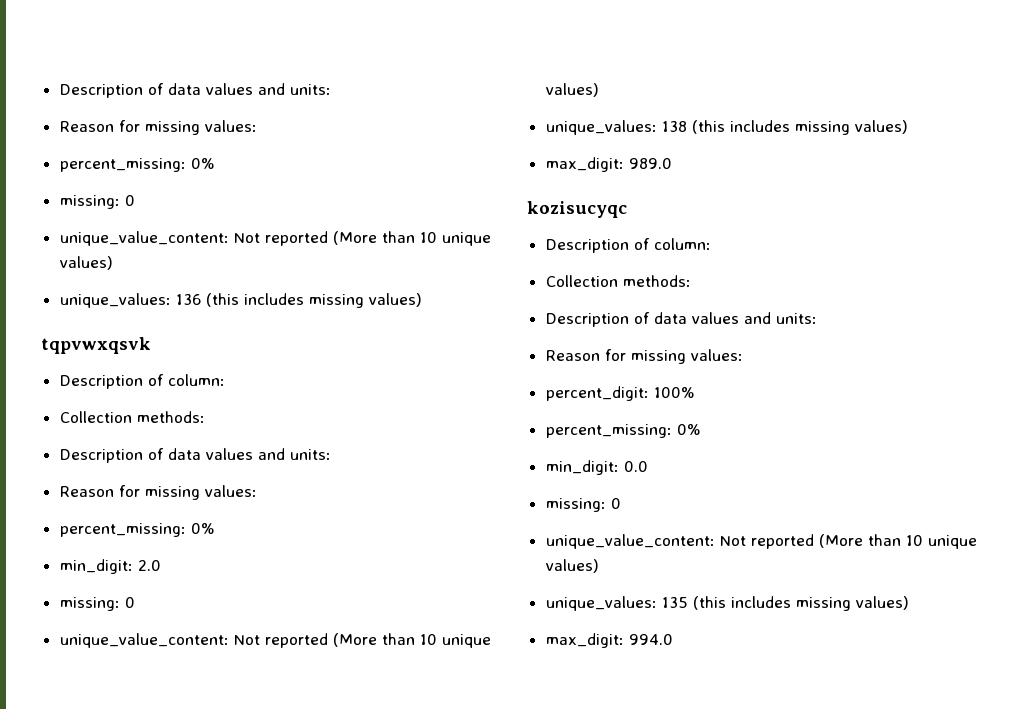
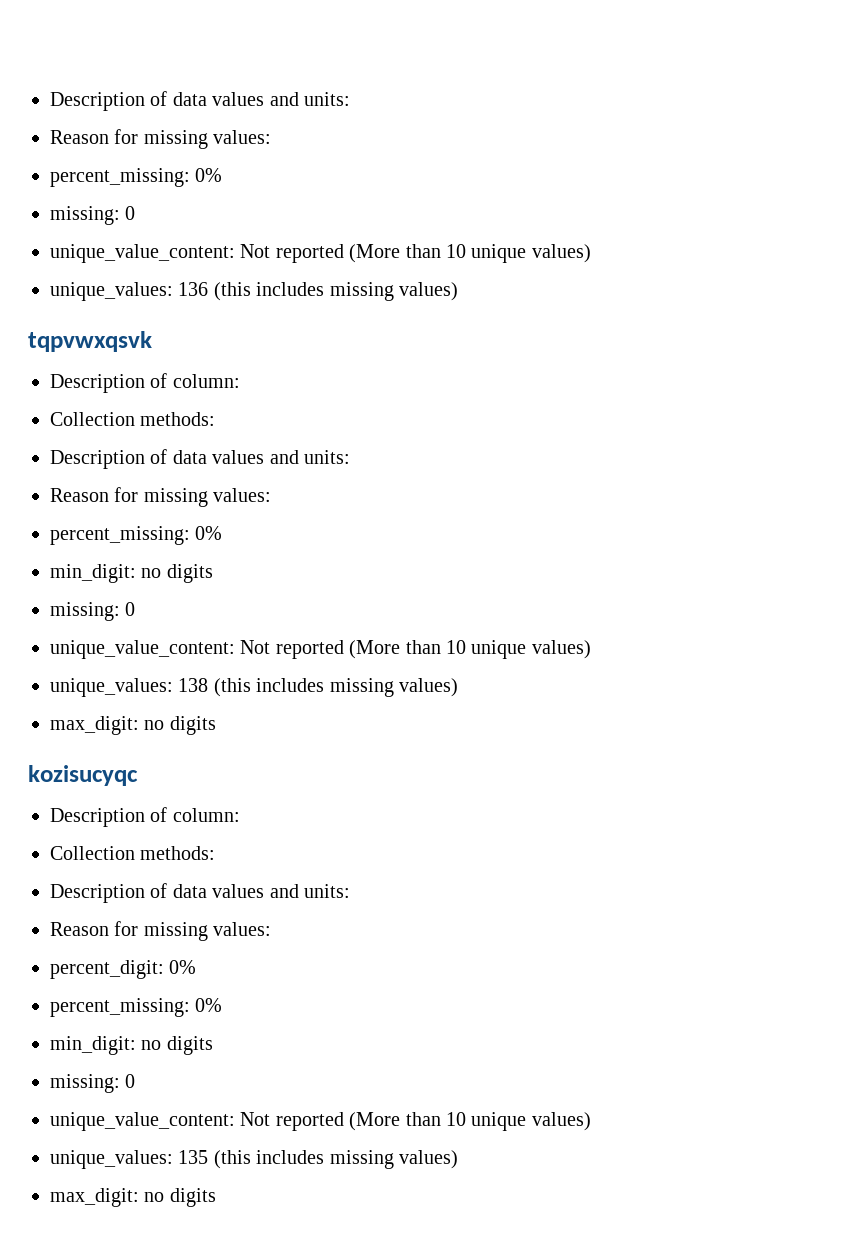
[137,560,161,571] 2.0 -> [141,564,213,583] no digits
[628,158,672,169] 989.0 -> [144,716,216,735] no digits
[653,387,695,398] [545,424,701,438] [545,460,648,475] 100% // percent_missing: 0% // min_digit: 0.0 -> [169,960,197,974] [50,998,223,1017] [50,1036,213,1055] 0% // percent_missing: 0% // min_digit: no digits
[628,634,673,645] 994.0 -> [144,1188,216,1207] no digits

